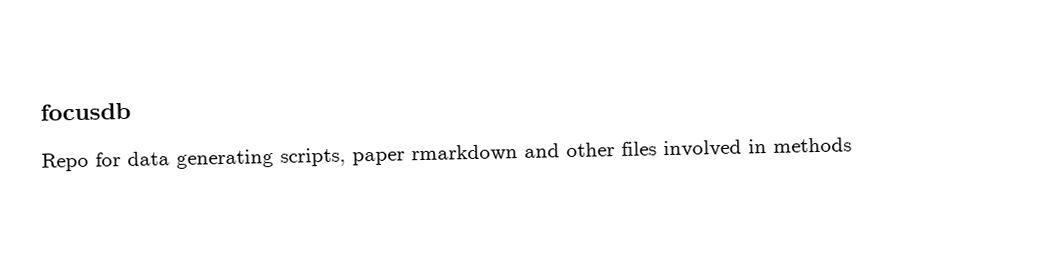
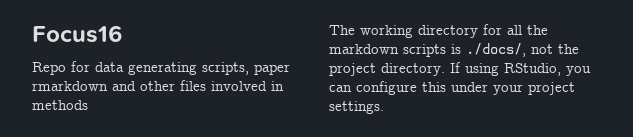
[40,102,131,121] focusdb -> [32,25,122,43] Focus16
(852, 145) none -> [329,24,548,38] [329,43,579,57] [329,62,591,76] [329,81,575,95] [329,101,384,114] // The working directory for all the markdown scripts is ./docs/, not the project directory. If using RStudio, you can configure this under your project settings.

